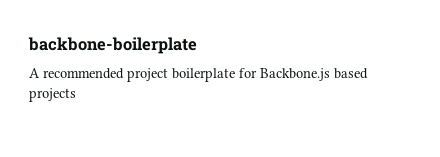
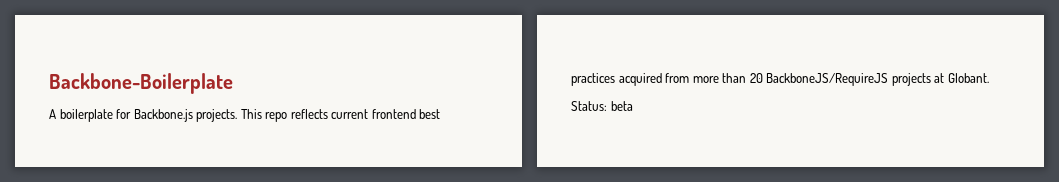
[28,37,197,54] backbone-boilerplate -> [49,73,233,94] Backbone-Boilerplate
[43,68,168,82] recommended project -> (56, 114) none
[334,68,368,79] [29,88,76,102] based projects -> [196,109,441,122] [571,73,989,86] [571,101,633,111] projects. This repo reflects current frontend best practices acquired from more than 20 BackboneJS/RequireJS projects at Globant. // Status: beta

